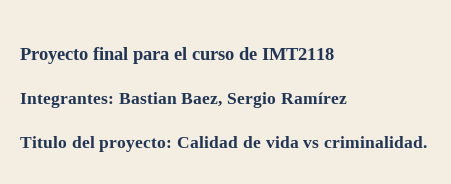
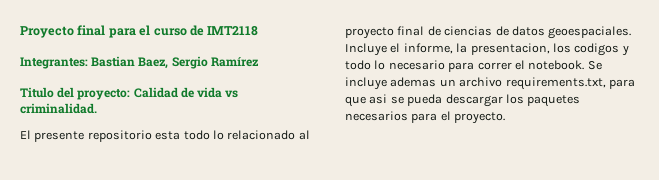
(428, 142) none -> [20,130,310,142] [345,26,632,39] [345,43,629,56] [345,60,602,72] [345,77,635,90] [345,94,581,107] [345,111,506,124] // El presente repositorio esta todo lo relacionado al proyecto final de ciencias de datos geoespaciales. Incluye el informe, la presentacion, los codigos y todo lo necesario para correr el notebook. Se incluye ademas un archivo requirements.txt, para que asi se pueda descargar los paquetes necesarios para el proyecto.

